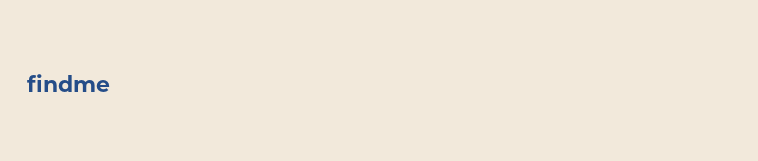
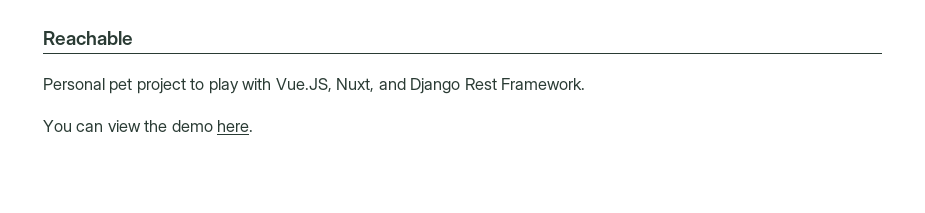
[27,74,110,92] findme -> [43,31,133,45] [43,78,586,94] [43,120,254,132] Reachable // Personal pet project to play with Vue.JS, Nuxt, and Django Rest Framework. // You can view the demo here.

